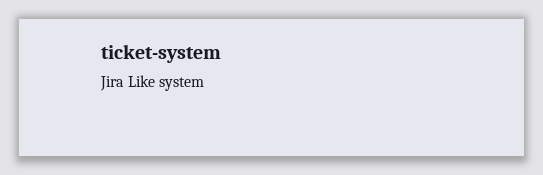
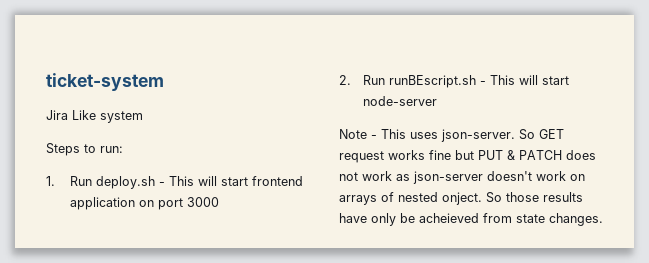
(205, 84) none -> [46,143,123,156] [46,176,303,189] [69,197,219,210] [339,75,569,88] [362,96,437,106] [339,129,564,142] [339,150,596,163] [339,171,585,184] [339,192,583,205] [339,213,603,226] // Steps to run: // 1. Run deploy.sh - This will start frontend application on port 3000 // 2. Run runBEscript.sh - This will start node-server // Note - This uses json-server. So GET request works fine but PUT & PATCH does not work as json-server doesn't work on arrays of nested onject. So those results have only be acheieved from state changes.

